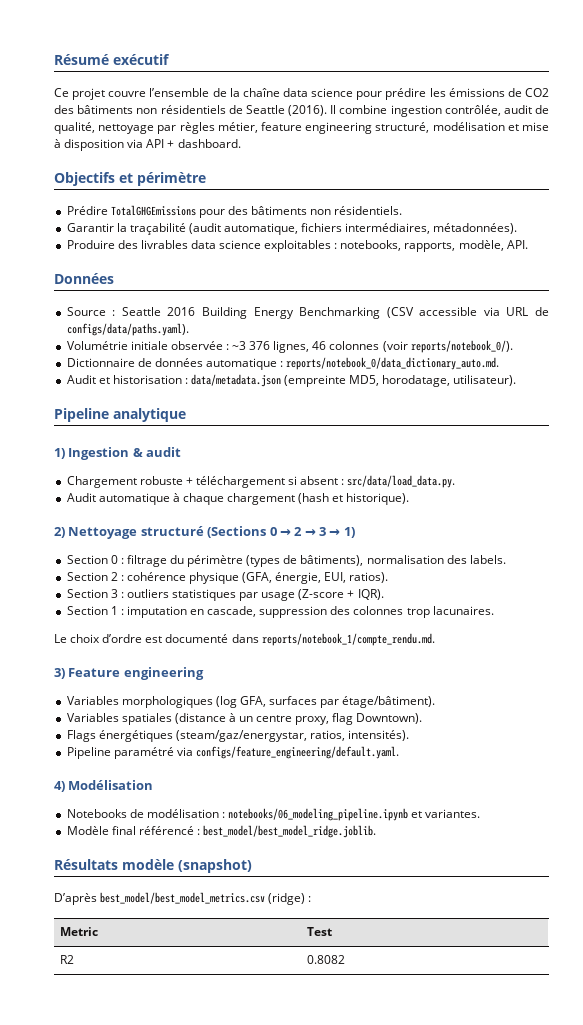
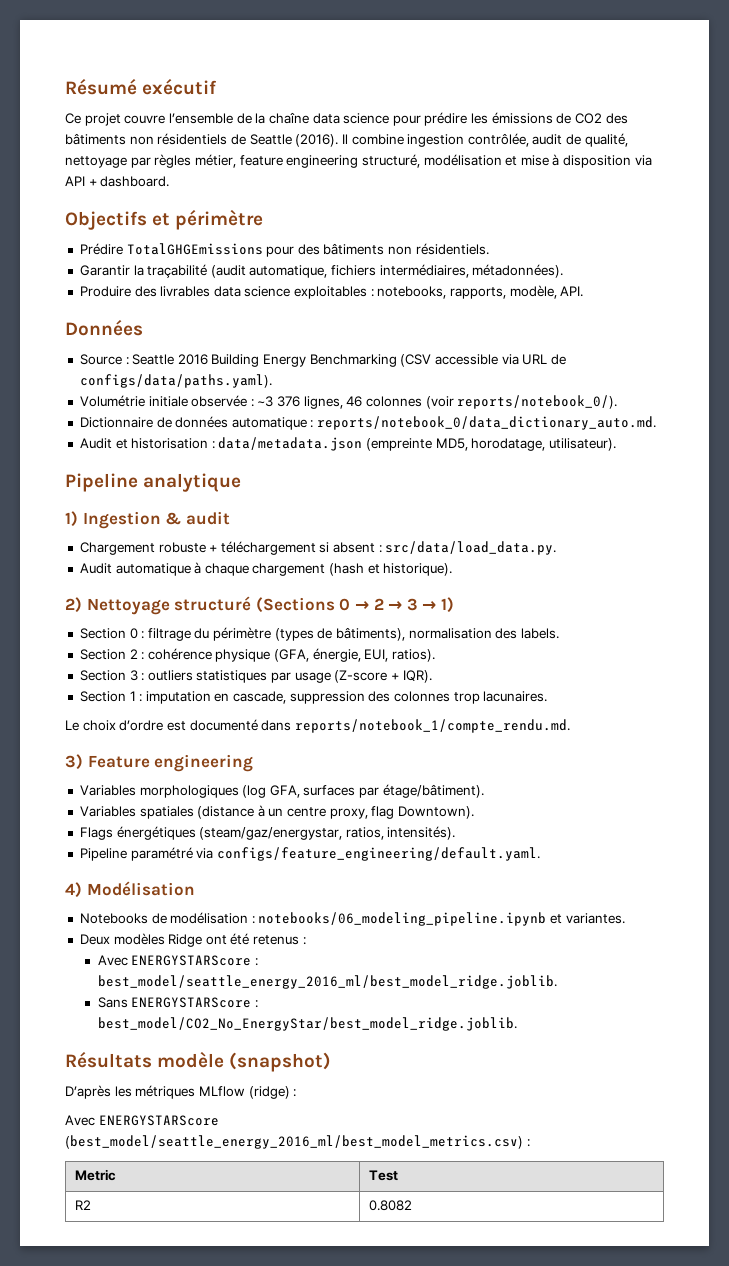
[66,825,377,838] Modèle final référencé : best_model/best_model_ridge.joblib. -> [79,933,306,947] [97,955,258,966] [97,975,557,989] [97,997,258,1008] [97,1017,517,1031] Deux modèles Ridge ont été retenus : // Avec ENERGYSTARScore : best_model/seattle_energy_2016_ml/best_model_ridge.joblib. // Sans ENERGYSTARScore : best_model/CO2_No_EnergyStar/best_model_ridge.joblib.
[100,892,266,904] best_model/best_model_metrics.csv -> [114,1085,245,1099] les métriques MLflow
(312, 899) none -> [65,1115,219,1126] [65,1135,530,1149] // Avec ENERGYSTARScore (best_model/seattle_energy_2016_ml/best_model_metrics.csv) :

